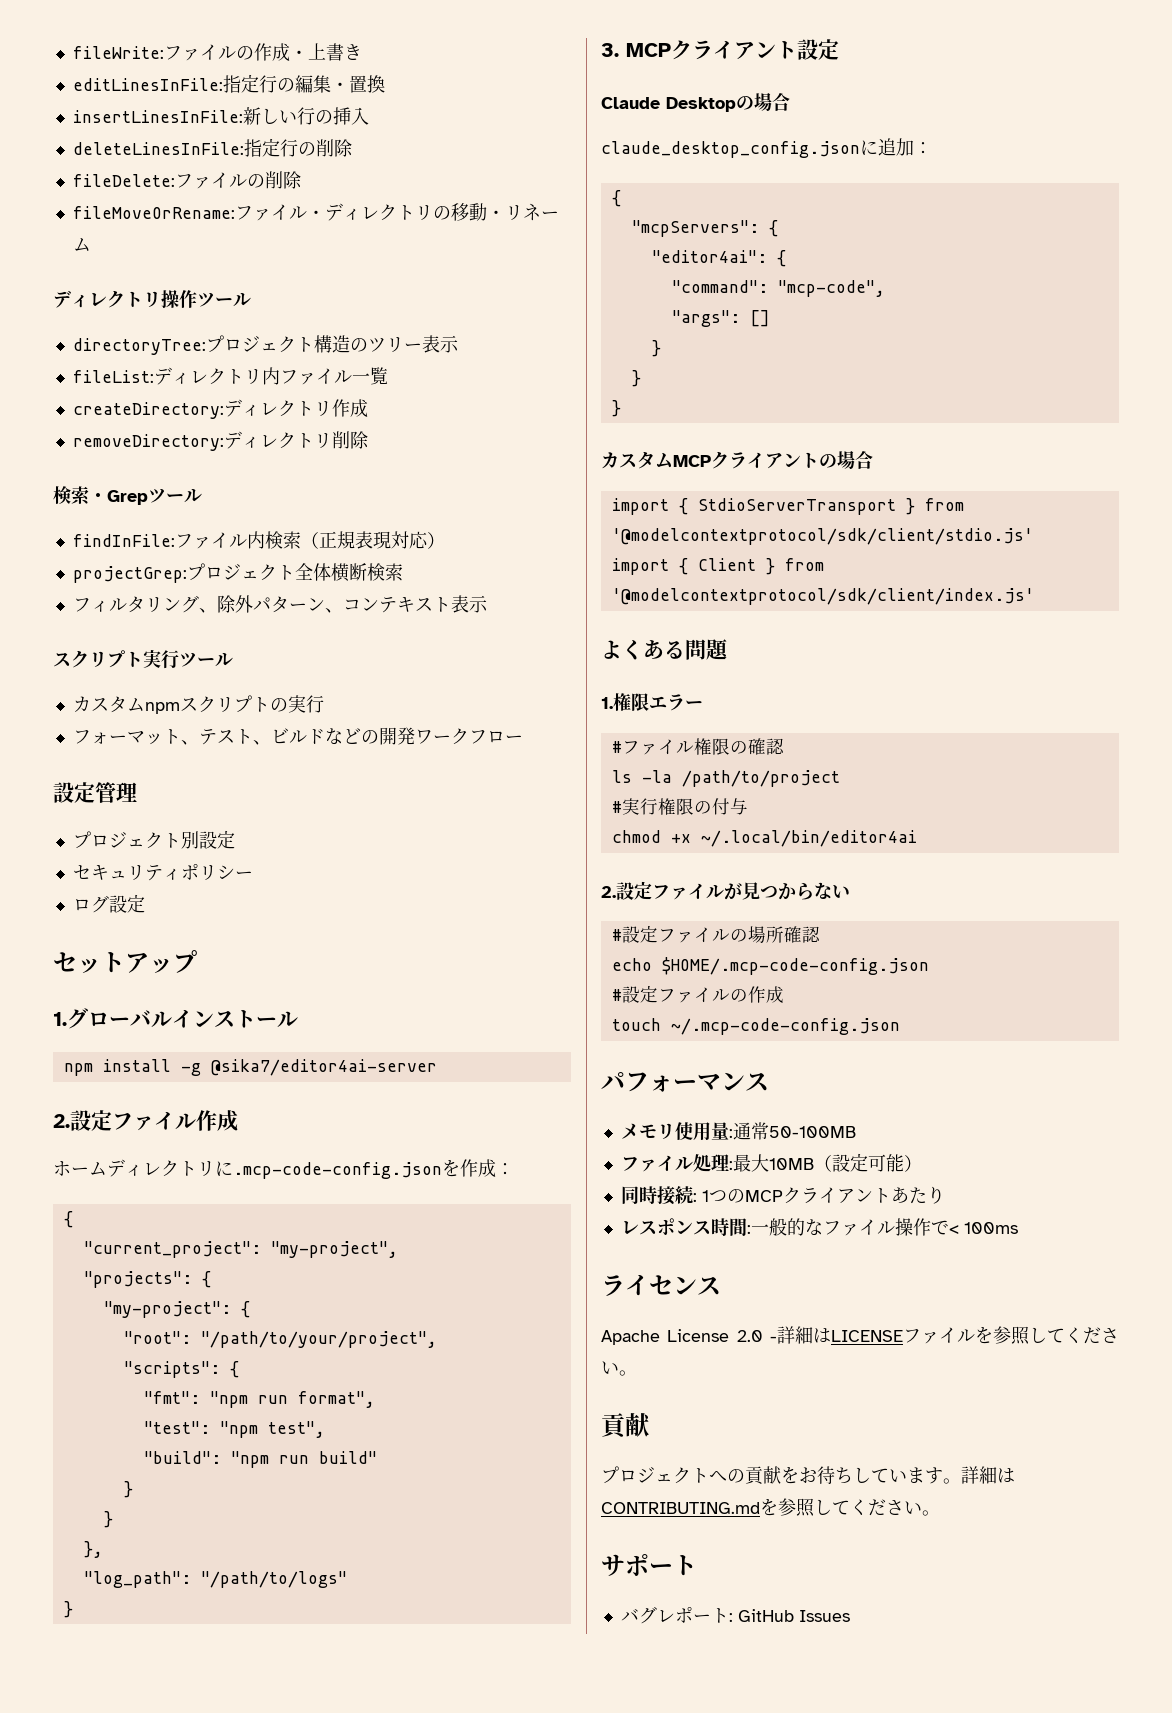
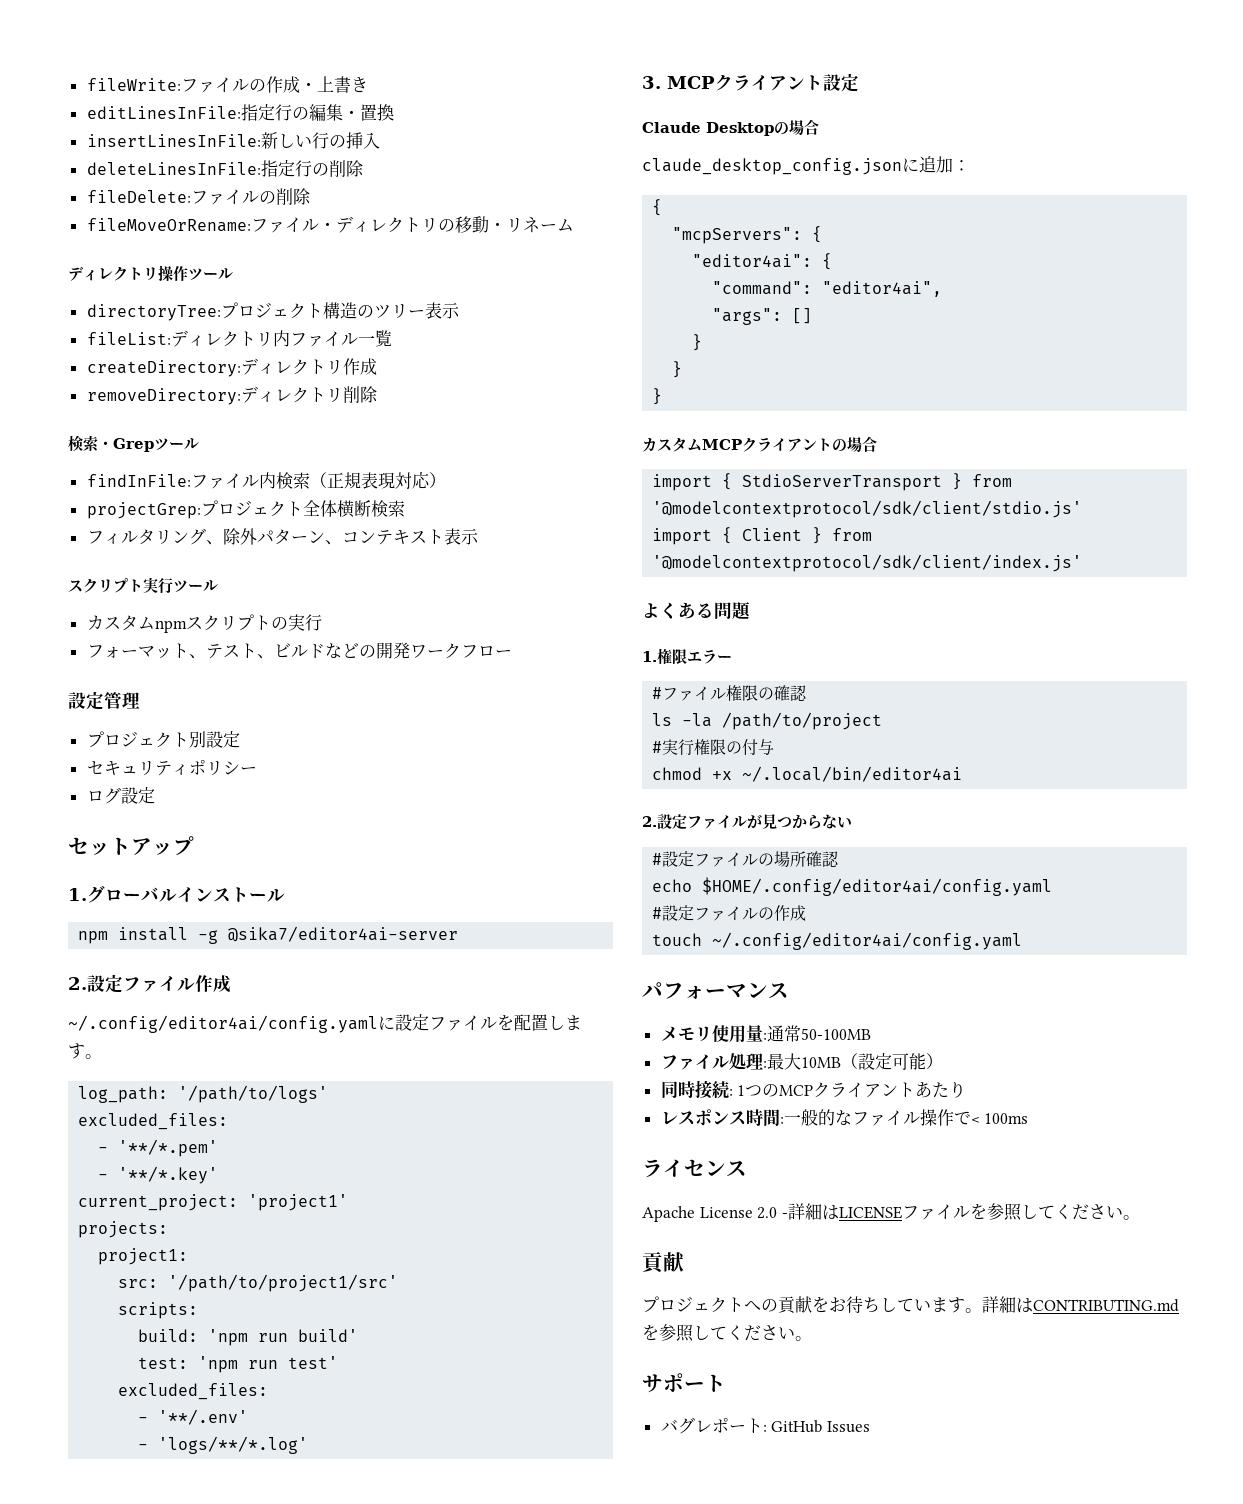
[53,1159,514,1179] [63,1211,73,1228] [83,1241,398,1258] [83,1271,211,1288] [103,1301,250,1318] [123,1331,437,1348] [123,1361,239,1378] [143,1391,375,1408] [143,1421,325,1438] [143,1451,377,1468] [123,1481,133,1498] [103,1511,113,1528] [83,1541,103,1558] [83,1571,347,1588] [63,1601,73,1618] ホームディレクトリに.mcp-code-config.jsonを作成： // { // "current_project": "my-project", // "projects": { // "my-project": { // "root": "/path/to/your/project", // "scripts": { // "fmt": "npm run format", // "test": "npm test", // "build": "npm run build" // } // } // }, // "log_path": "/path/to/logs" // } -> [68,1014,582,1033] [68,1043,102,1059] [78,1085,329,1103] [78,1113,229,1130] [98,1139,219,1157] [98,1166,219,1184] [78,1194,349,1211] [78,1221,169,1238] [98,1248,189,1265] [118,1274,399,1292] [118,1302,199,1319] [138,1329,359,1346] [138,1356,339,1373] [118,1383,269,1400] [138,1409,249,1425] [138,1436,309,1454] ~/.config/editor4ai/config.yamlに設定ファイルを配置します。 // log_path: '/path/to/logs' // excluded_files: // - '**/*.pem' // - '**/*.key' // current_project: 'project1' // projects: // project1: // src: '/path/to/project1/src' // scripts: // build: 'npm run build' // test: 'npm run test' // excluded_files: // - '**/.env' // - 'logs/**/*.log'
[777,280,885,297] "mcp-code", -> [822,281,943,297] "editor4ai",
[661,957,929,975] $HOME/.mcp-code-config.json -> [702,877,1053,896] $HOME/.config/editor4ai/config.yaml
[670,1018,900,1035] ~/.mcp-code-config.json -> [712,932,1023,950] ~/.config/editor4ai/config.yaml

